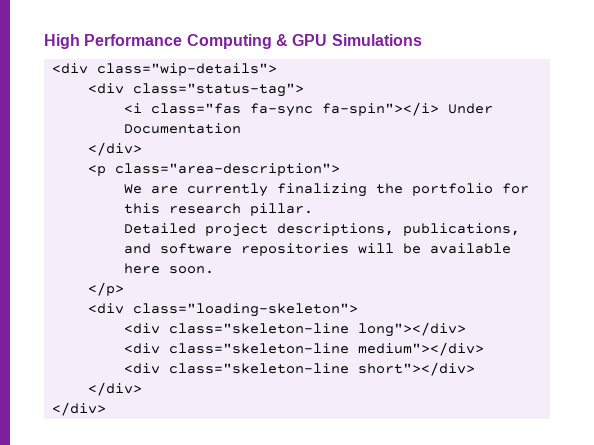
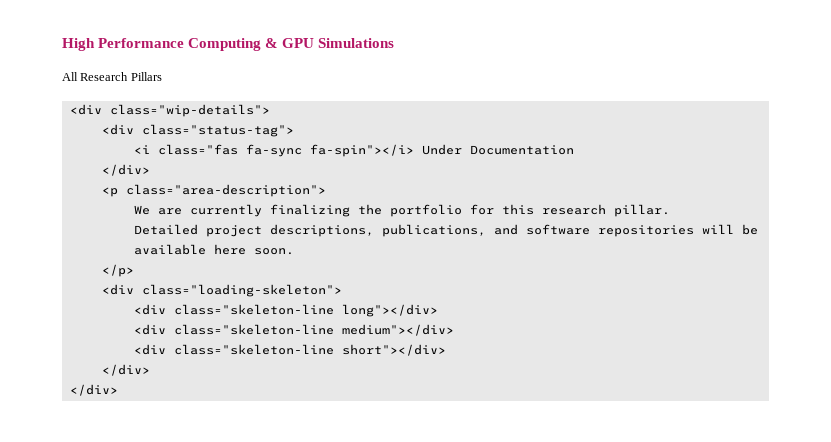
(422, 40) none -> [62,72,162,81] // All Research Pillars

